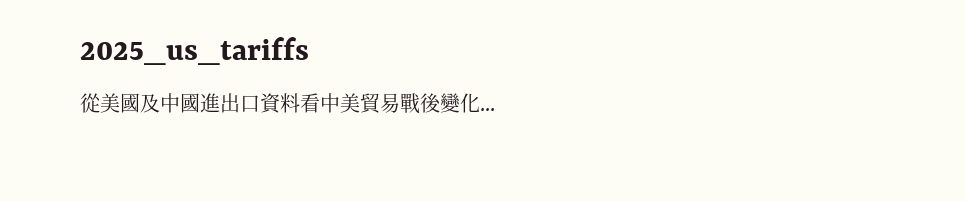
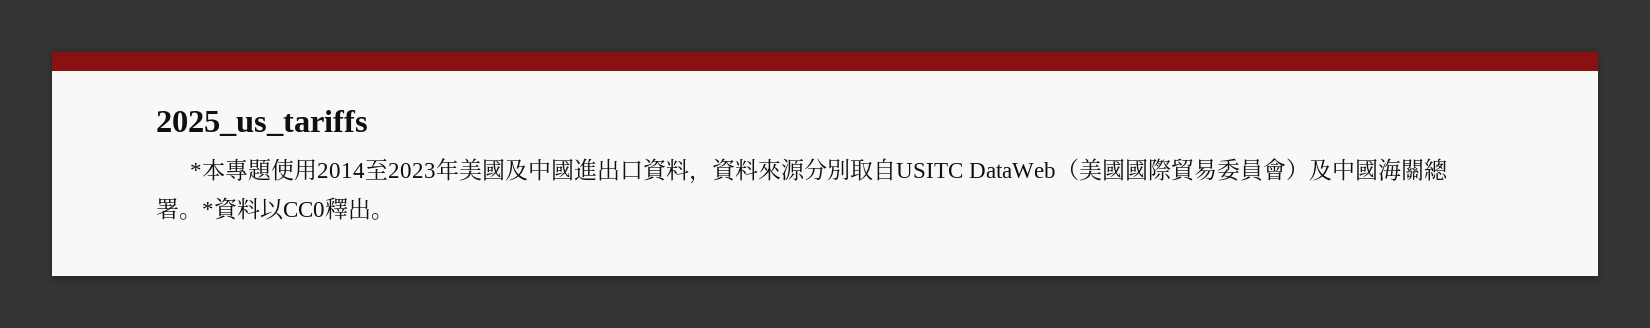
[80,93,101,113] 從 -> [189,158,459,181] *本專題使用2014至2023年
[300,93,495,114] 看中美貿易戰後變化... -> [688,158,1448,184] [156,197,394,221] ，資料來源分別取自USITC DataWeb（美國國際貿易委員會）及中國海關總署。*資料以CC0釋出。

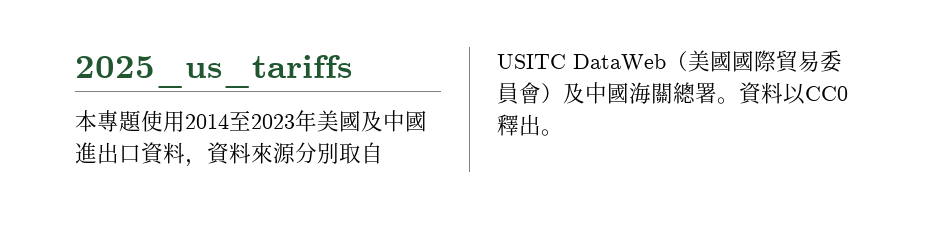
[189,163,202,178] * -> (352, 71) none
[202,202,214,217] * -> (739, 100) none

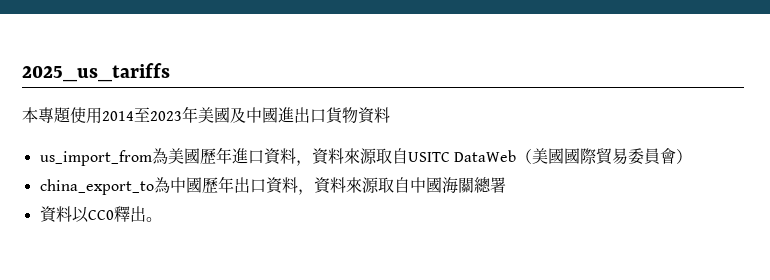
[141,142,339,167] 資料，資料來源分別 -> [326,107,390,124] [39,147,377,166] 貨物資料 // us_import_from為美國歷年進口資料，資料來源
[563,83,585,104] 及 -> [39,176,410,195] // china_export_to為中國歷年出口資料，資料來源取自
[717,97,739,104] 。 -> (506, 185) //

